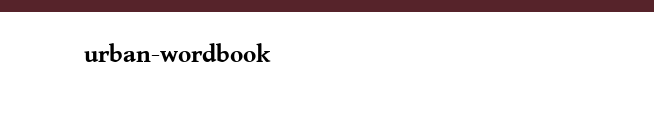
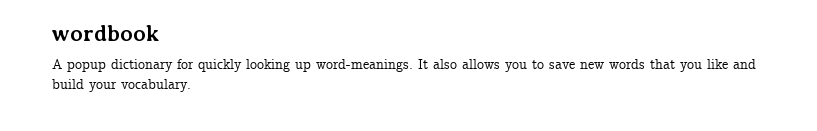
[84,43,271,62] urban-wordbook -> [52,25,159,41] [52,59,756,72] [52,79,191,92] wordbook // A popup dictionary for quickly looking up word-meanings. It also allows you to save new words that you like and build your vocabulary.

